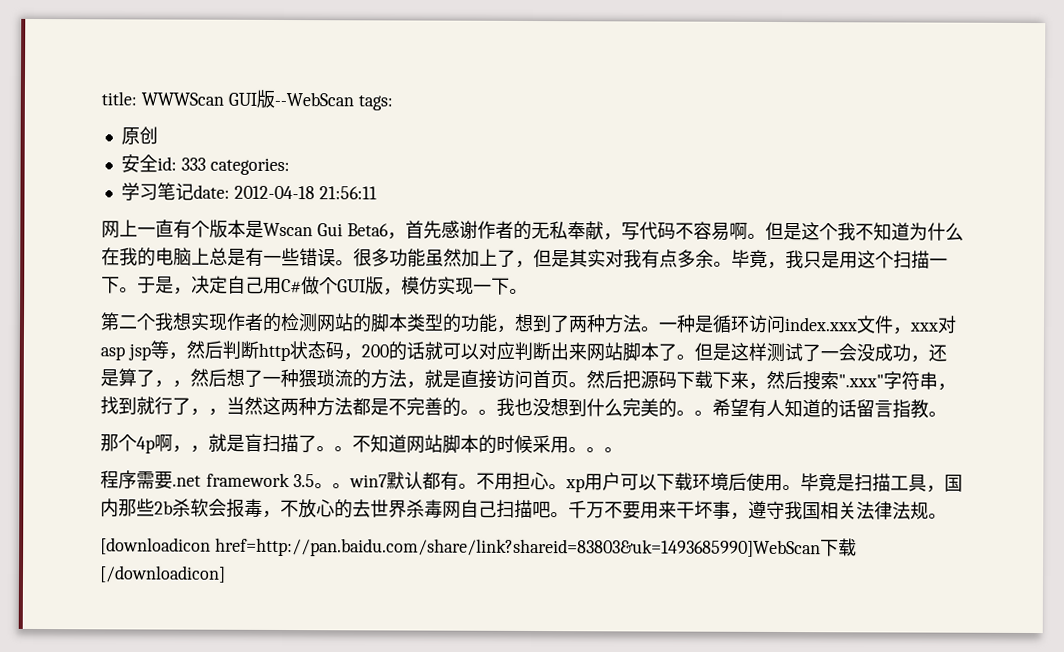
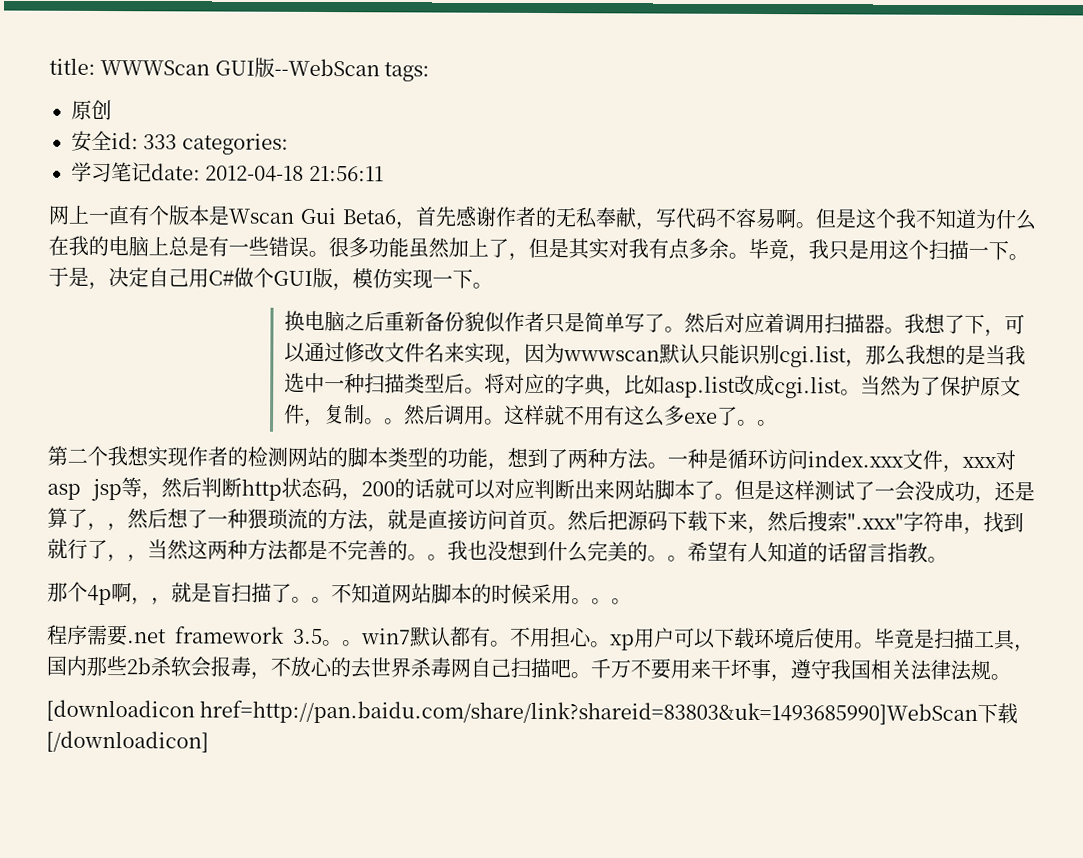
(528, 291) none -> [283,310,1025,338] [283,341,1026,368] [283,372,1021,399] [283,403,778,428] // 换电脑之后重新备份貌似作者只是简单写了。然后对应着调用扫描器。我想了下，可以通过修改文件名来实现，因为wwwscan默认只能识别cgi.list，那么我想的是当我选中一种扫描类型后。将对应的字典，比如asp.list改成cgi.list。当然为了保护原文件，复制。。然后调用。这样就不用有这么多exe了。。

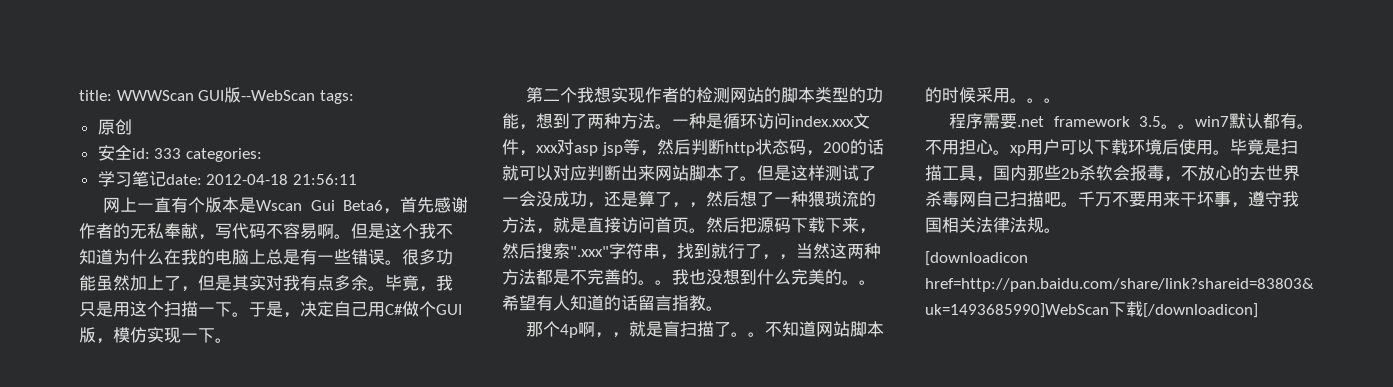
[283,310,1025,338] [283,341,1026,368] [283,372,1021,399] [283,403,778,428] // 换电脑之后重新备份貌似作者只是简单写了。然后对应着调用扫描器。我想了下，可以通过修改文件名来实现，因为wwwscan默认只能识别cgi.list，那么我想的是当我选中一种扫描类型后。将对应的字典，比如asp.list改成cgi.list。当然为了保护原文件，复制。。然后调用。这样就不用有这么多exe了。。 -> (232, 340) none

